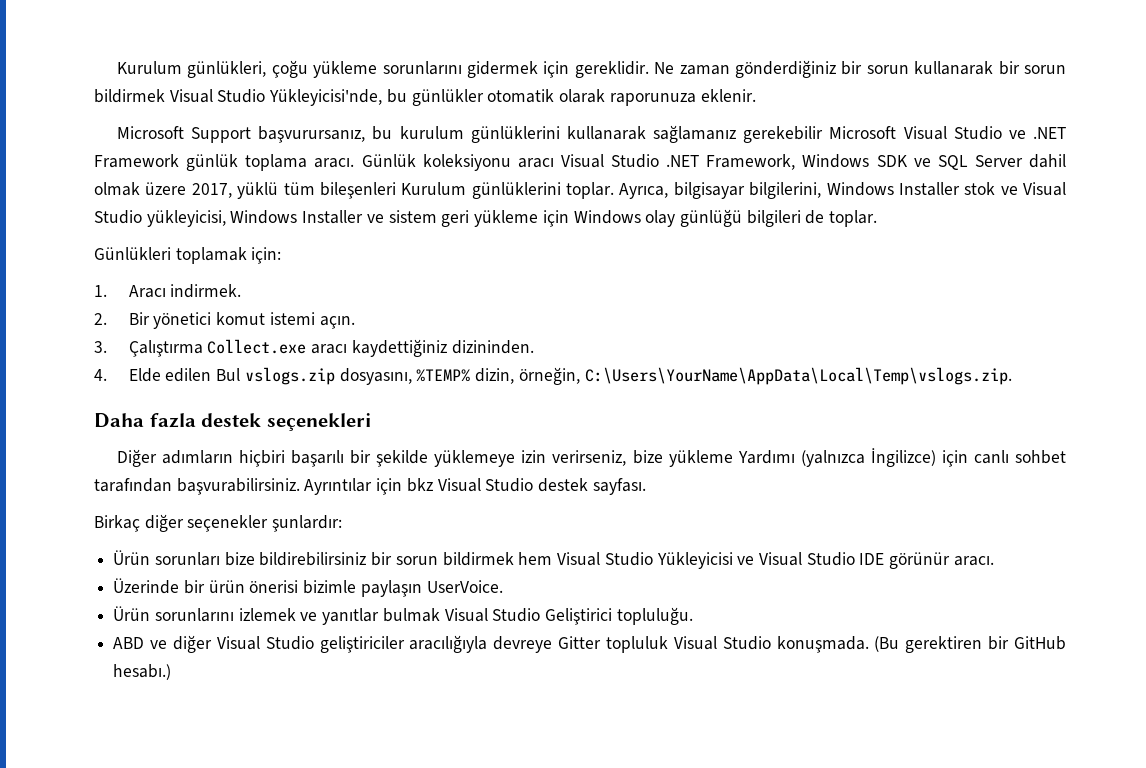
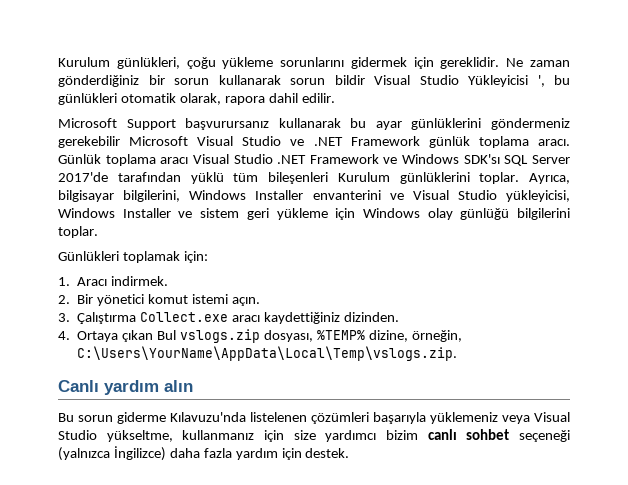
[998,61,1067,75] [94,89,756,106] [116,125,737,143] bir sorun bildirmek Visual Studio Yükleyicisi'nde, bu günlükler otomatik olarak raporunuza eklenir. // Microsoft Support başvurursanız, bu kurulum günlüklerini kullanarak sağlamanız -> [290,75,570,87] [58,93,335,105] [58,118,570,130] sorun bildir Visual Studio Yükleyicisi ', bu günlükleri otomatik olarak, rapora dahil edilir. // Microsoft Support başvurursanız kullanarak bu ayar günlüklerini göndermeniz
[422,154,511,171] koleksiyonu -> [105,154,156,166] toplama
[706,154,1066,170] [94,182,232,198] Framework, Windows SDK ve SQL Server dahil olmak üzere 2017, -> [309,154,570,166] [58,172,181,182] Framework ve Windows SDK'sı SQL Server 2017'de tarafından
[964,182,996,195] stok -> [312,190,381,200] envanterini
[746,210,825,227] bilgileri de -> [517,208,570,220] bilgilerini
[451,340,534,354] dizininden. -> [343,312,399,322] dizinden.
[128,367,1012,385] [94,413,371,431] [116,448,1066,467] [94,478,646,495] [94,514,343,532] [113,550,994,569] [113,578,503,597] [113,606,693,625] [113,635,1066,653] [113,664,172,680] Elde edilen Bul vslogs.zip dosyasını, %TEMP% dizin, örneğin, C:\Users\YourName\AppData\Local\Temp\vslogs.zip. // Daha fazla destek seçenekleri // Diğer adımların hiçbiri başarılı bir şekilde yüklemeye izin verirseniz, bize yükleme Yardımı (yalnızca İngilizce) için canlı sohbet tarafından başvurabilirsiniz. Ayrıntılar için bkz Visual Studio destek sayfası. // Birkaç diğer seçenekler şunlardır: // Ürün sorunları bize bildirebilirsiniz bir sorun bildirmek hem Visual Studio Yükleyicisi ve Visual Studio IDE görünür aracı. // Üzerinde bir ürün önerisi bizimle paylaşın UserVoice. // Ürün sorunlarını izlemek ve yanıtlar bulmak Visual Studio Geliştirici topluluğu. // ABD ve diğer Visual Studio geliştiriciler aracılığıyla devreye Gitter topluluk Visual Studio konuşmada. (Bu gerektiren bir GitHub hesabı.) -> [77,329,462,343] [77,346,458,361] [58,380,193,395] [58,412,570,424] [58,429,570,442] [58,446,350,461] Ortaya çıkan Bul vslogs.zip dosyası, %TEMP% dizine, örneğin, C:\Users\YourName\AppData\Local\Temp\vslogs.zip. // Canlı yardım alın // Bu sorun giderme Kılavuzu'nda listelenen çözümleri başarıyla yüklemeniz veya Visual Studio yükseltme, kullanmanız için size yardımcı bizim canlı sohbet seçeneği (yalnızca İngilizce) daha fazla yardım için destek.

